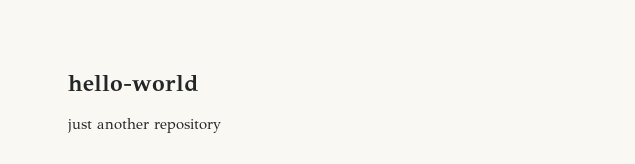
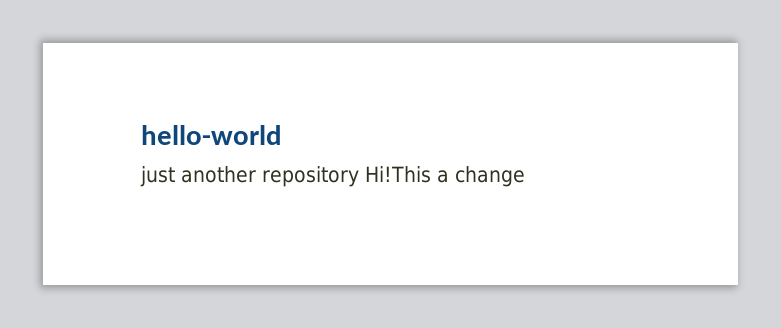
(221, 126) none -> [365,166,525,187] Hi!This a change

